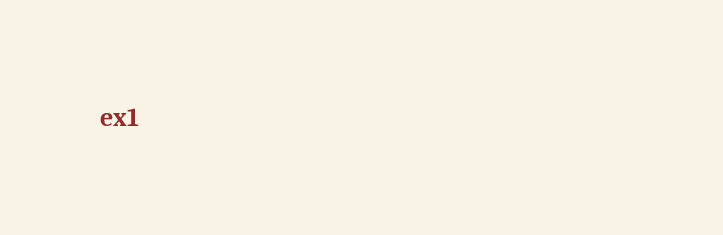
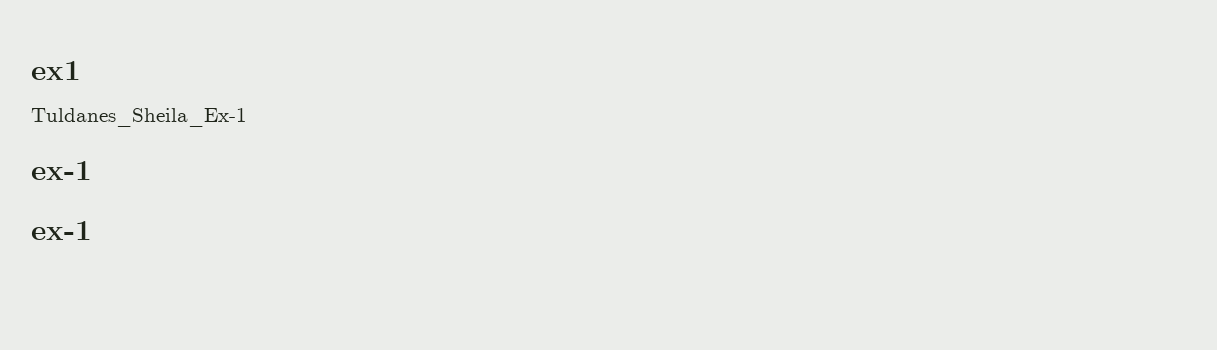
(139, 117) none -> [31,108,247,127] [31,161,92,180] [31,221,92,240] // Tuldanes_Sheila_Ex-1 // ex-1 // ex-1

